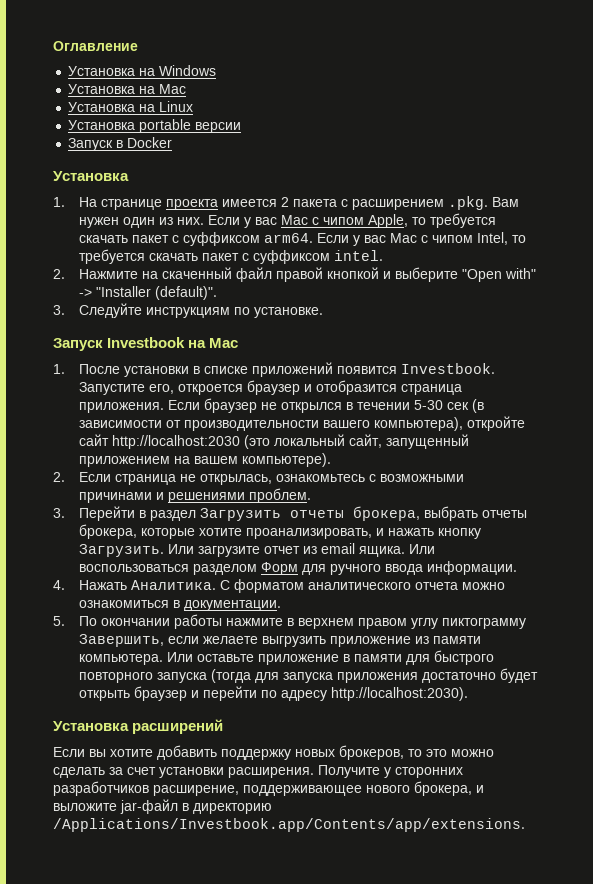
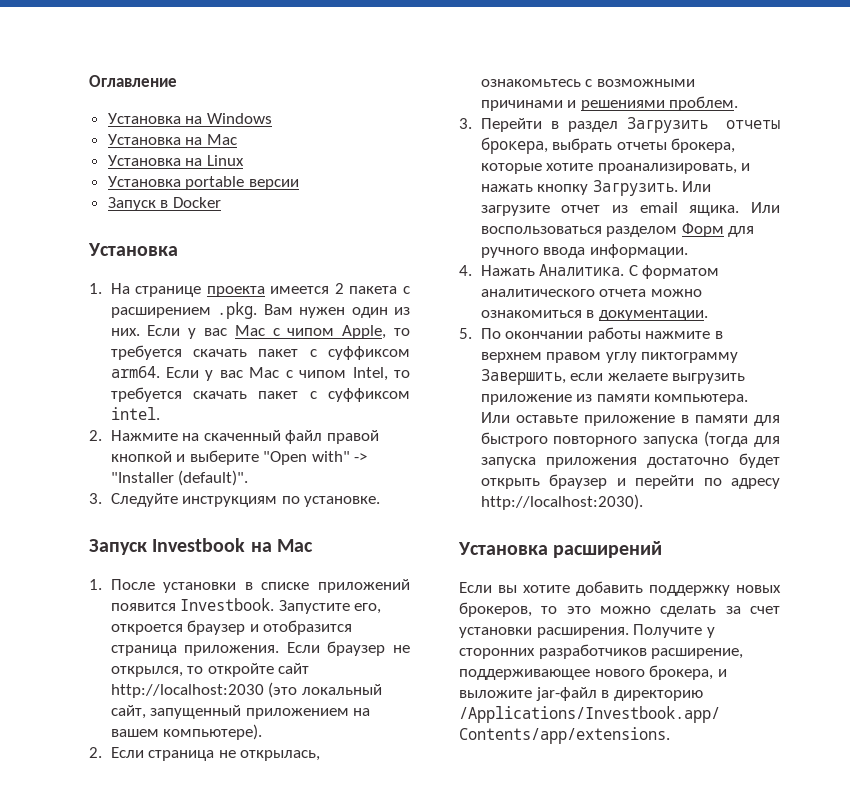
[280,399,484,413] [78,417,463,431] открылся в течении 5-30 сек (в зависимости от производительности вашего компьютера), -> [110,666,204,677] открылся, то

